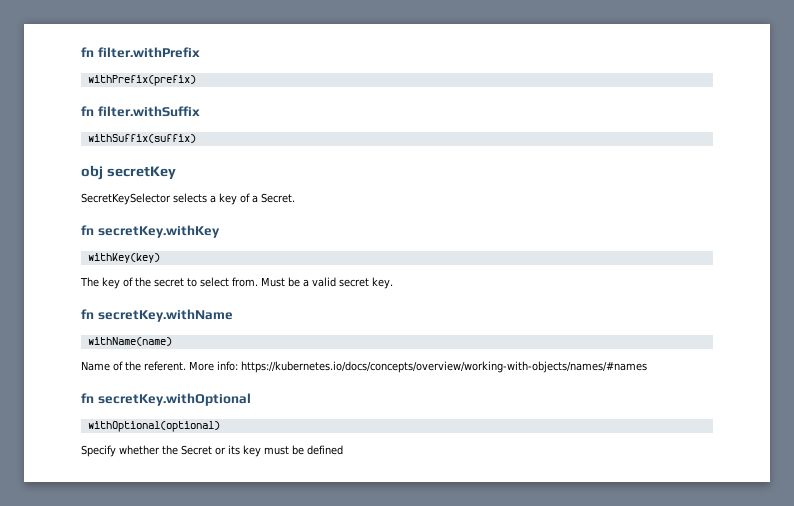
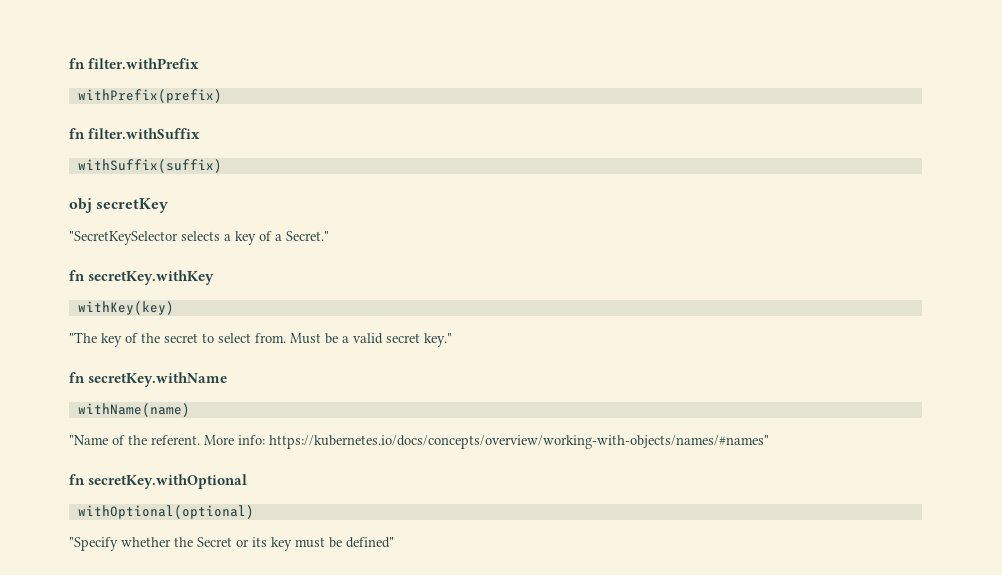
[81,193,171,205] SecretKeySelector -> [69,231,178,245] "SecretKeySelector
[261,193,295,203] Secret. -> [286,231,329,241] Secret."
[80,277,99,287] The -> [69,332,97,343] "The
[372,277,393,289] key. -> [424,333,452,347] key."
[81,361,110,371] Name -> [69,435,108,445] "Name
[241,361,647,373] https://kubernetes.io/docs/concepts/overview/working-with-objects/names/#names -> [269,435,769,449] https://kubernetes.io/docs/concepts/overview/working-with-objects/names/#names"
[81,445,116,457] Specify -> [69,537,118,551] "Specify
[307,445,343,455] defined -> [346,537,394,548] defined"

